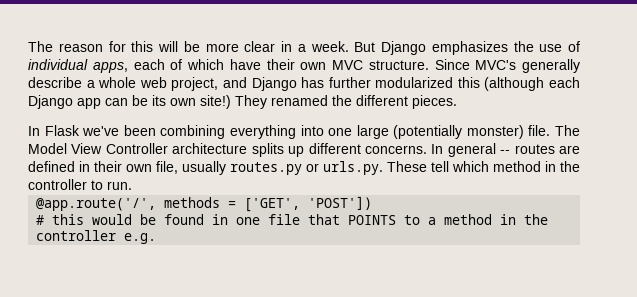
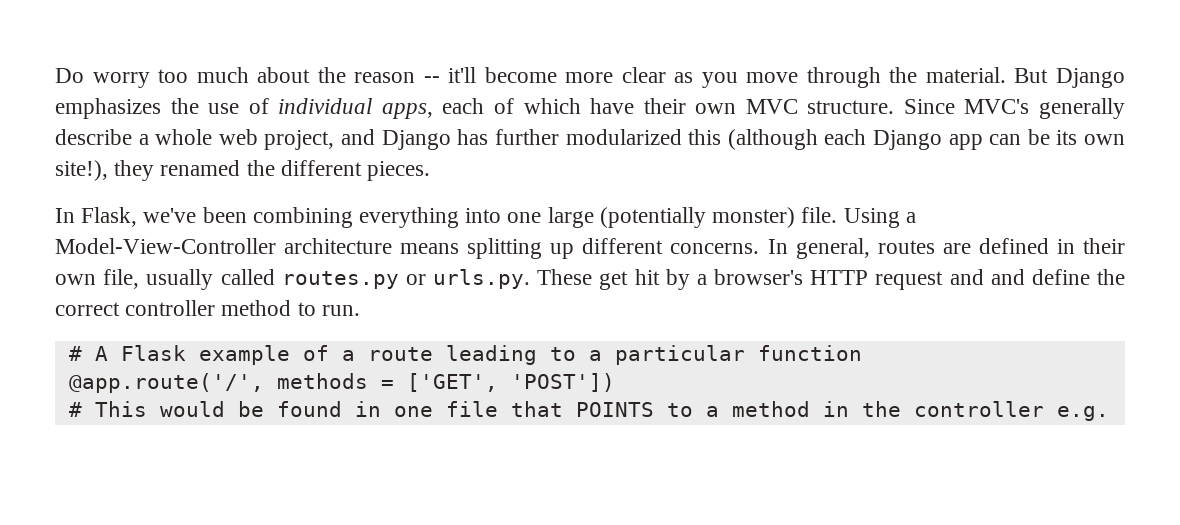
[28,41,349,52] The reason for this will be more clear in a week. -> [55,67,1006,88] Do worry too much about the reason -- it'll become more clear as you move through the material.
[200,95,267,109] site!) They -> [55,160,155,181] site!), they
[44,125,80,136] Flask -> [81,207,138,227] Flask,
[554,125,580,136] [28,143,284,157] The Model View Controller architecture splits -> [843,208,916,228] [55,238,543,259] Using a Model-View-Controller architecture means splitting
[447,143,511,157] general -- -> [795,238,870,259] general,
(226, 168) none -> [220,269,275,285] called
[431,161,580,172] [28,179,132,190] tell which method in the controller to run. -> [599,269,1125,290] [55,300,360,316] [68,345,862,365] get hit by a browser's HTTP request and and define the correct controller method to run. // # A Flask example of a route leading to a particular function
[52,214,85,225] this -> [94,401,147,417] This

